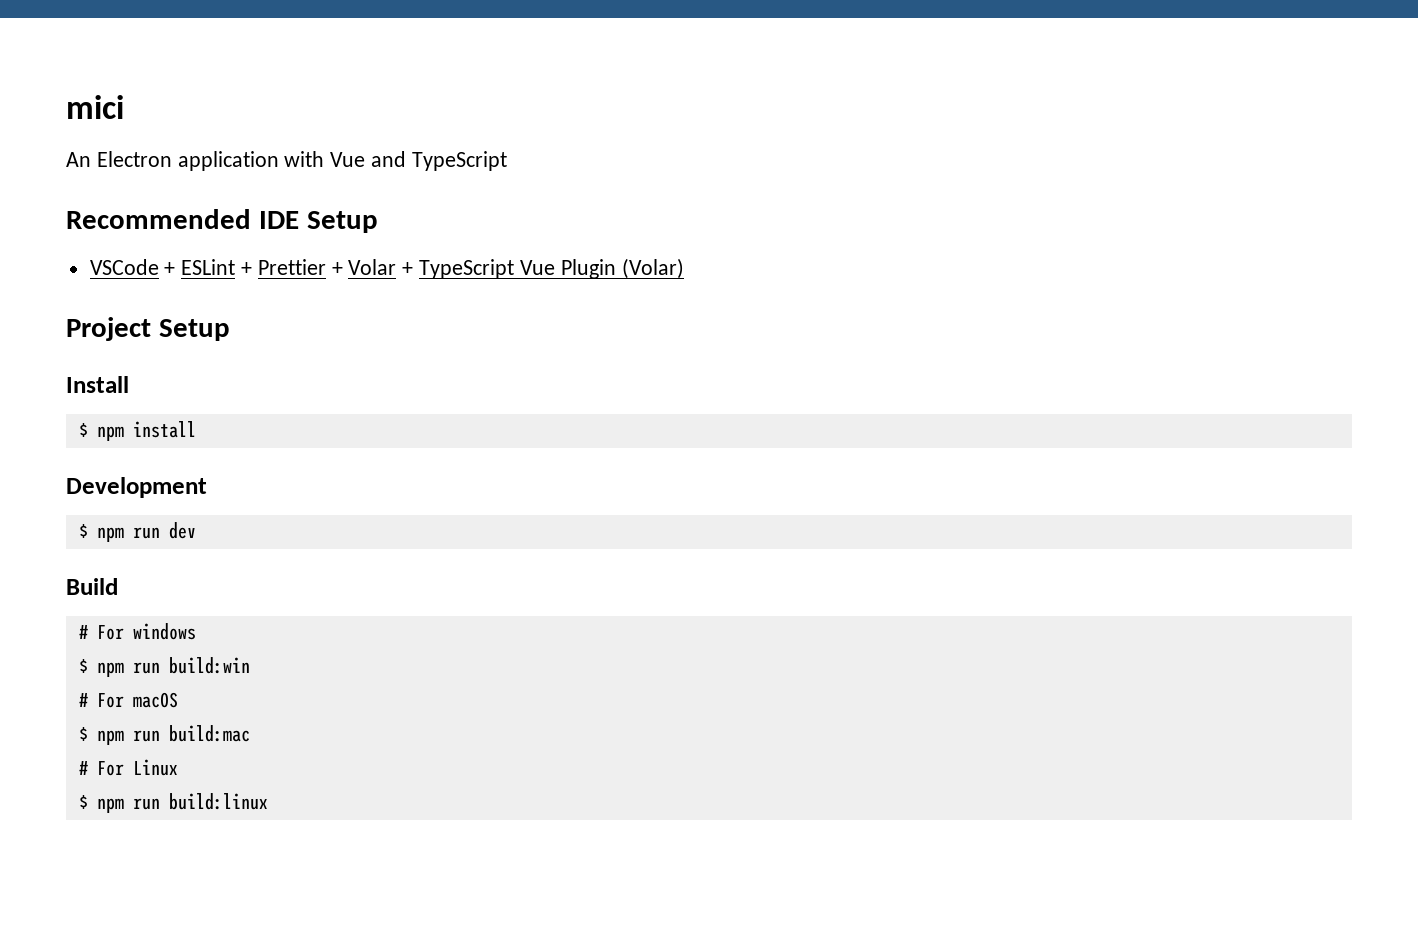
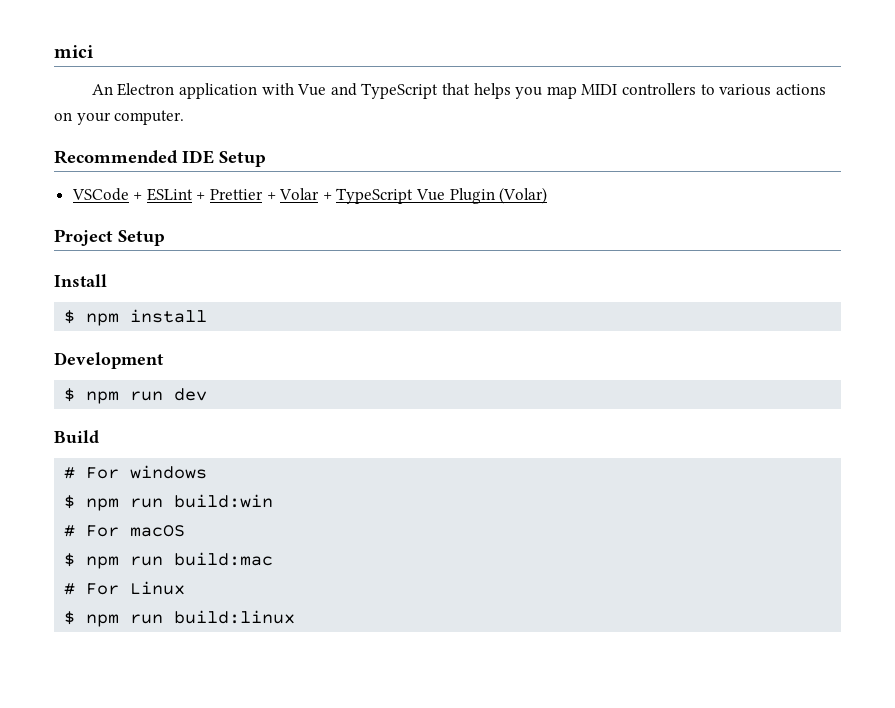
(507, 161) none -> [442,83,826,99] [54,110,185,125] that helps you map MIDI controllers to various actions on your computer.

